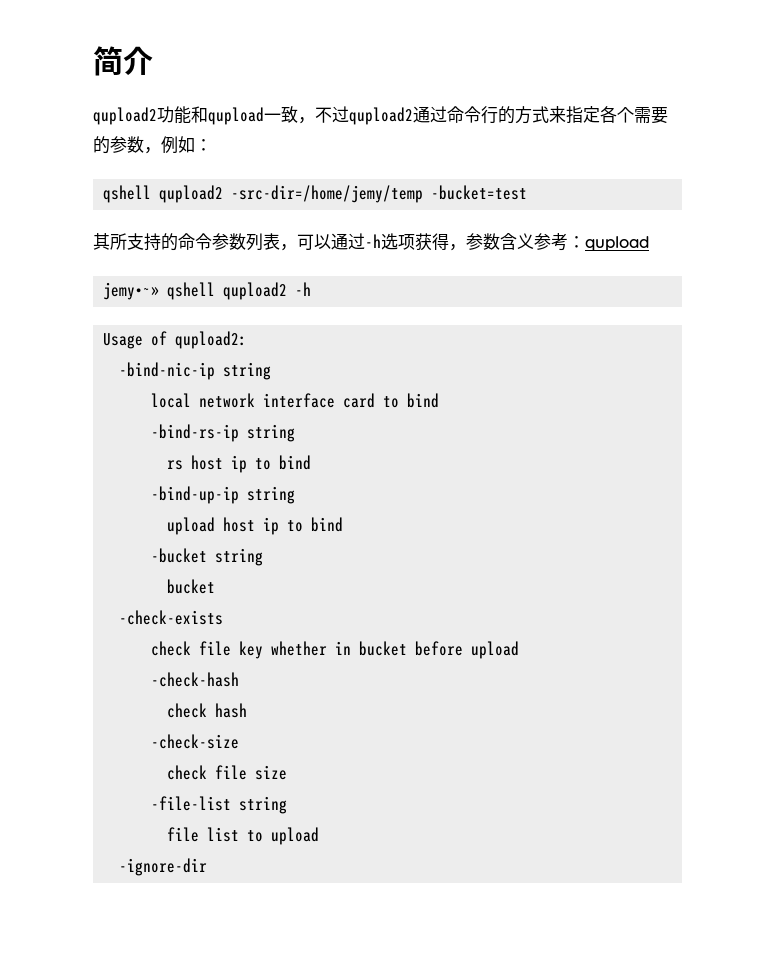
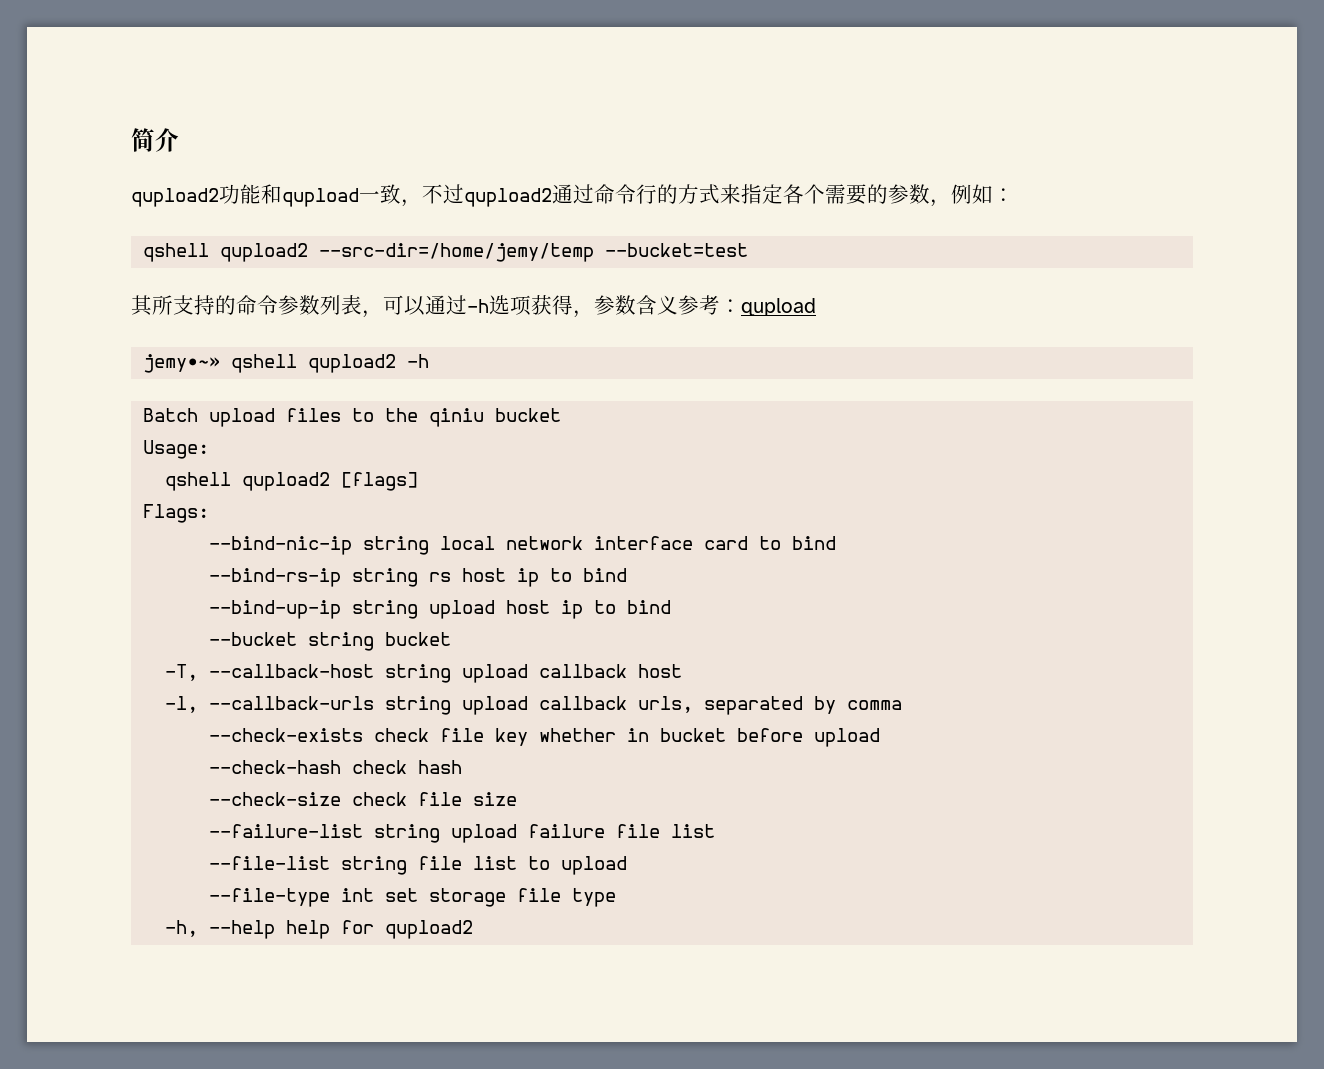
[231,185,528,203] -src-dir=/home/jemy/temp -bucket=test -> [319,243,749,262] --src-dir=/home/jemy/temp --bucket=test
[103,331,248,349] [119,362,272,380] Usage of qupload2: // -bind-nic-ip string // -> [143,408,562,427] [143,440,210,459] [165,472,419,491] [143,504,210,523] [209,536,430,555] Batch upload files to the qiniu bucket // Usage: // qshell qupload2 [flags] // Flags: // --bind-nic-ip string
[151,424,296,442] -bind-rs-ip string // -> [209,568,419,587] --bind-rs-ip string
[151,486,296,504] -bind-up-ip string // -> [209,600,419,619] --bind-up-ip string
[151,548,264,566] [167,579,216,594] [119,610,224,625] -bucket string // bucket // -check-exists // -> [209,632,452,651] [165,664,683,683] [165,696,903,715] [209,728,364,742] --bucket string bucket // -T, --callback-host string upload callback host // -l, --callback-urls string upload callback urls, separated by comma // --check-exists
[151,672,240,687] -check-hash // -> [209,760,342,774] --check-hash
[151,734,240,749] -check-size // -> [209,792,342,806] --check-size
[151,796,288,814] [167,827,320,845] [119,858,208,876] -file-list string // file list to upload // -ignore-dir -> [209,824,716,843] [209,856,628,875] [209,888,617,907] [165,920,474,939] --failure-list string upload failure file list // --file-list string file list to upload // --file-type int set storage file type // -h, --help help for qupload2

